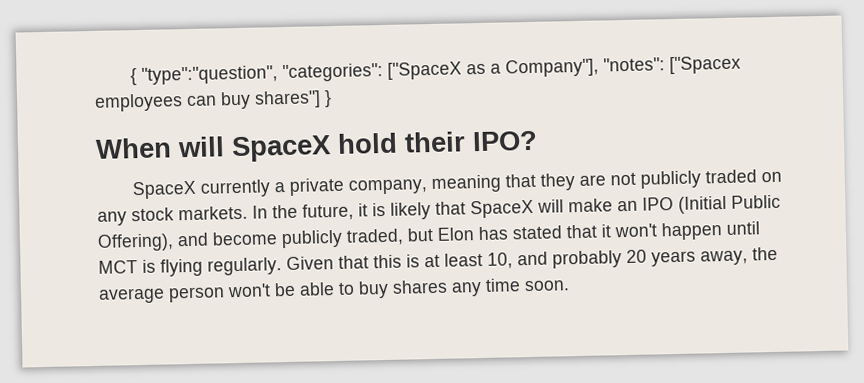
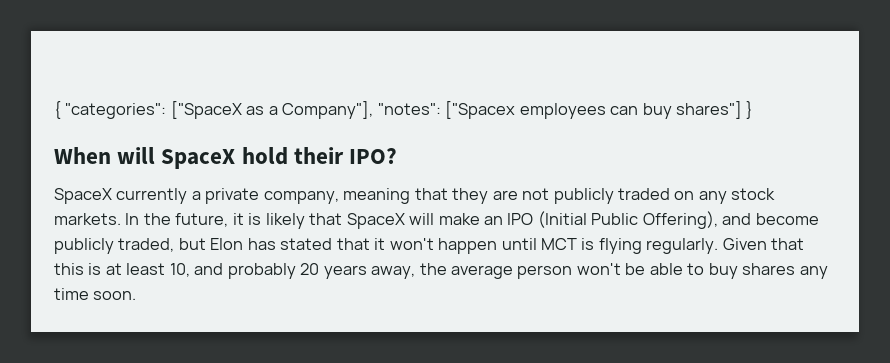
[141,65,279,85] "type":"question", -> (61, 110) none

